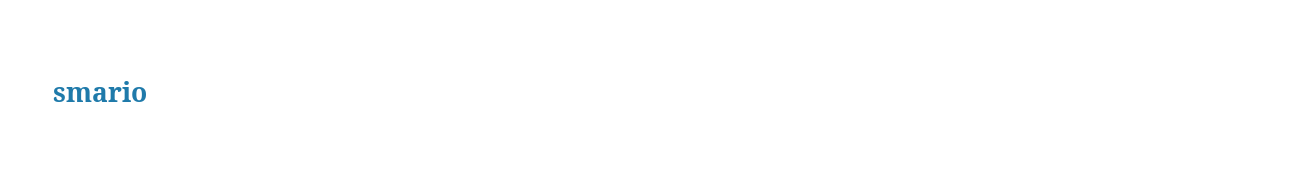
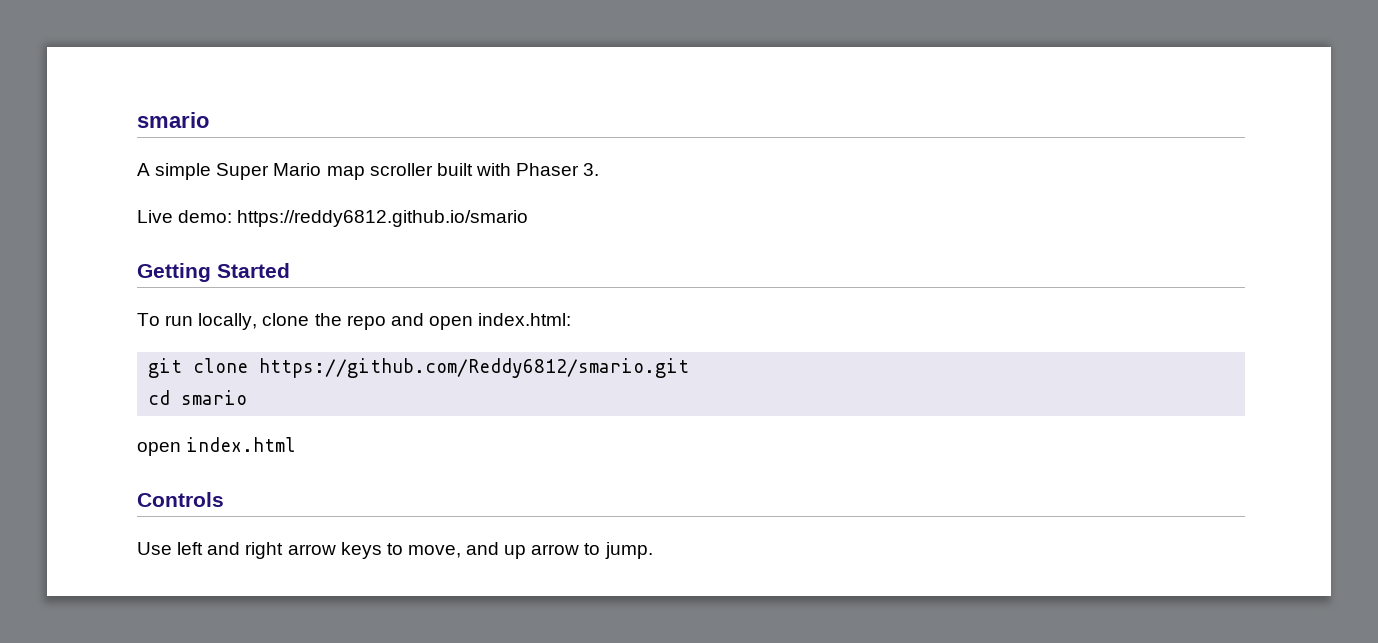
[53,81,147,102] smario -> [137,112,209,128] [137,163,600,180] [137,210,529,227] [137,263,290,282] [137,313,572,330] [148,358,690,378] [148,390,248,405] [137,437,297,456] [137,492,224,507] [137,542,653,559] smario // A simple Super Mario map scroller built with Phaser 3. // Live demo: https://reddy6812.github.io/smario // Getting Started // To run locally, clone the repo and open index.html: // git clone https://github.com/Reddy6812/smario.git // cd smario // open index.html // Controls // Use left and right arrow keys to move, and up arrow to jump.

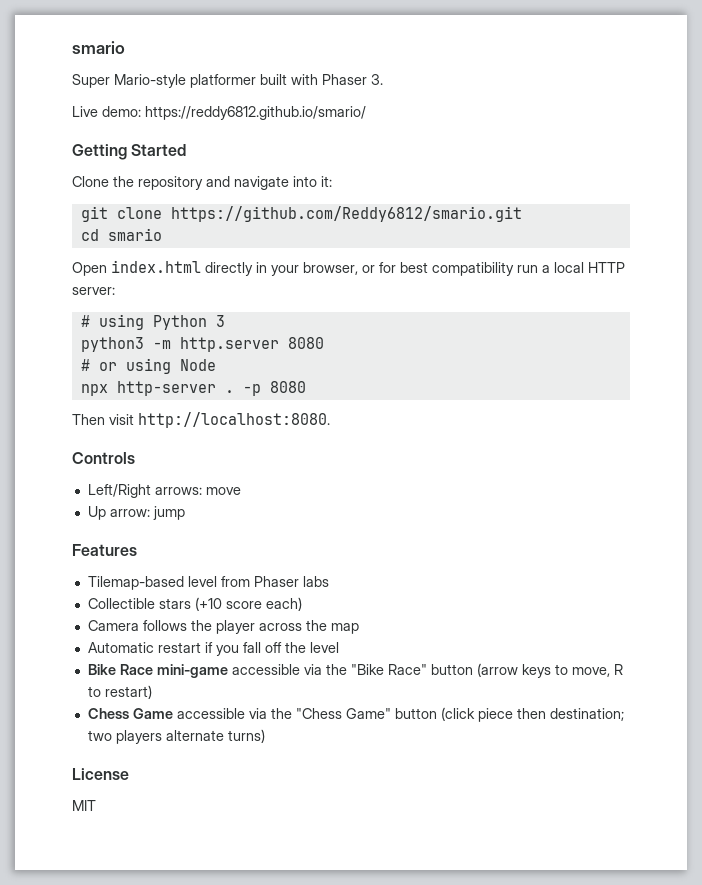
[137,112,209,128] [137,163,433,180] smario // A simple Super Mario map scroller -> [72,41,125,54] [72,74,256,88] smario // Super Mario-style platformer
[237,210,529,227] https://reddy6812.github.io/smario -> [145,106,366,120] https://reddy6812.github.io/smario/
[137,313,572,330] To run locally, clone the repo and open index.html: -> [72,176,332,190] Clone the repository and navigate into it:
[137,442,181,456] open -> [72,262,107,276] Open
[137,492,224,507] [137,542,653,559] // Controls // Use left and right arrow keys to move, and up arrow to jump. -> [205,262,625,276] [72,287,115,295] [80,314,225,330] [80,337,324,352] [80,358,216,374] [80,381,306,396] [72,412,330,428] [72,452,135,464] [87,484,241,498] [87,506,185,520] [72,544,137,556] [87,576,329,590] [87,597,302,611] [87,620,359,634] [87,642,339,656] [87,663,623,678] [87,685,152,699] [87,707,624,722] [87,729,265,744] [72,768,129,780] [72,800,96,811] directly in your browser, or for best compatibility run a local HTTP server: // # using Python 3 // python3 -m http.server 8080 // # or using Node // npx http-server . -p 8080 // Then visit http://localhost:8080. // Controls // Left/Right arrows: move // Up arrow: jump // Features // Tilemap-based level from Phaser labs // Collectible stars (+10 score each) // Camera follows the player across the map // Automatic restart if you fall off the level // Bike Race mini-game accessible via the "Bike Race" button (arrow keys to move, R to restart) // Chess Game accessible via the "Chess Game" button (click piece then destination; two players alternate turns) // License // MIT

